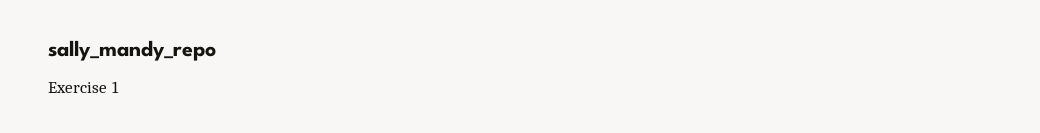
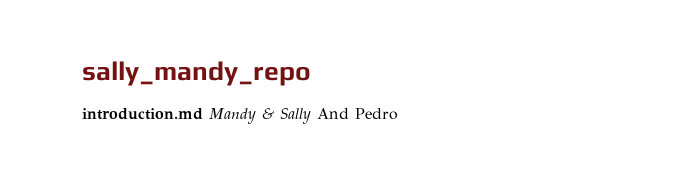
[48,81,119,93] Exercise 1 -> [82,108,398,124] introduction.md Mandy & Sally And Pedro

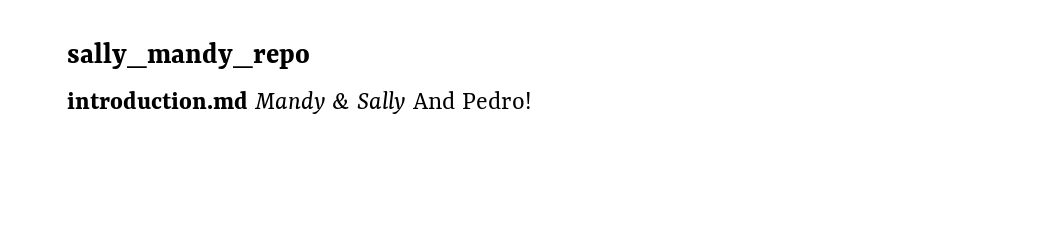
[355,108,398,120] Pedro -> [461,91,532,109] Pedro!

